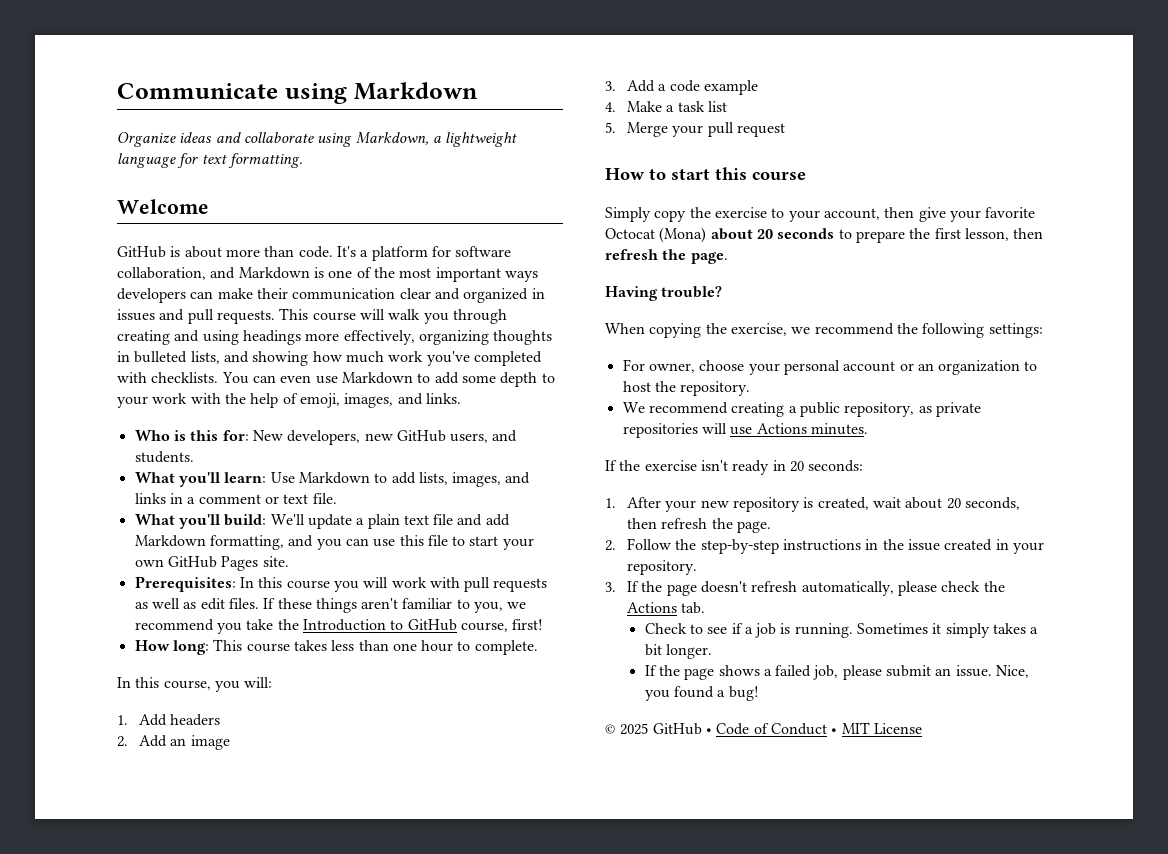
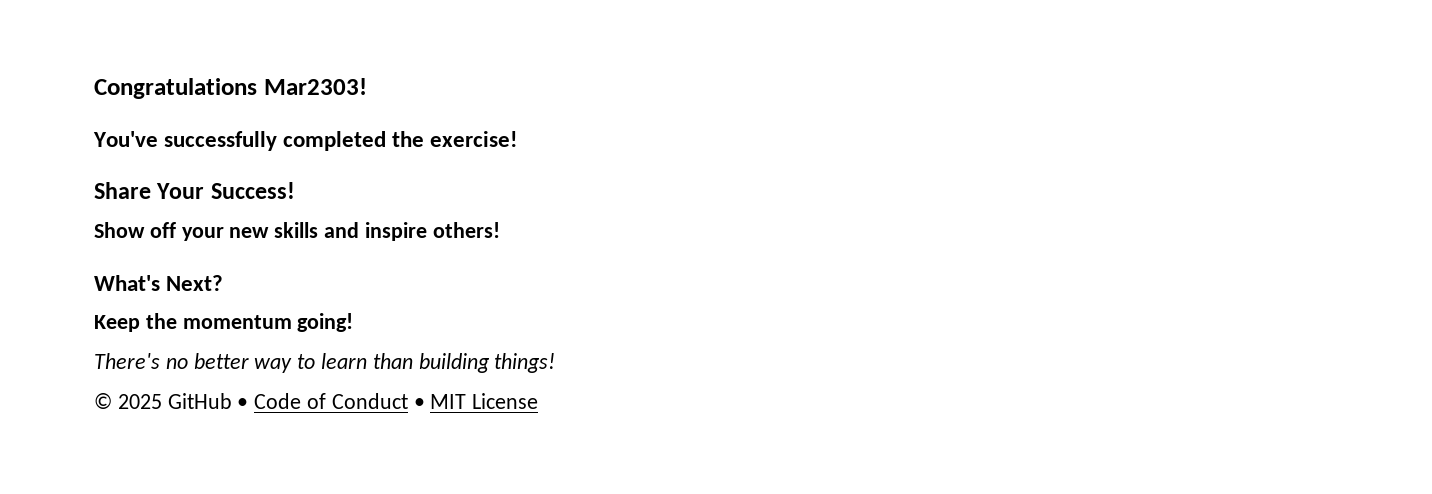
[117,82,478,104] [117,132,518,147] [117,153,303,168] [117,199,209,214] [117,246,512,261] [117,267,538,282] [117,288,545,303] [117,308,507,324] [117,330,553,345] [117,351,542,366] [117,372,555,387] [117,393,461,408] [134,430,518,445] [134,451,194,463] [134,472,531,487] [134,493,337,504] [134,514,510,529] [134,535,534,550] [134,556,289,571] [134,576,548,592] [134,598,527,613] [134,619,544,634] [134,639,538,655] [117,677,273,692] [117,714,221,726] [117,735,230,750] [605,80,758,95] [605,101,727,112] [605,122,785,137] [605,167,806,181] [605,207,1036,222] [605,227,1044,243] [605,249,728,264] [605,286,723,301] [605,323,1043,338] [622,359,1038,375] [622,381,751,396] [622,402,981,417] [622,423,868,438] [605,460,864,475] [605,497,1020,512] [626,518,771,533] [605,538,1044,554] [626,560,697,575] [605,581,1005,596] [626,602,706,614] [644,623,1039,638] [644,644,712,659] [644,665,1030,680] [644,686,759,701] Communicate using Markdown // Organize ideas and collaborate using Markdown, a lightweight language for text formatting. // Welcome // GitHub is about more than code. It's a platform for software collaboration, and Markdown is one of the most important ways developers can make their communication clear and organized in issues and pull requests. This course will walk you through creating and using headings more effectively, organizing thoughts in bulleted lists, and showing how much work you've completed with checklists. You can even use Markdown to add some depth to your work with the help of emoji, images, and links. // Who is this for: New developers, new GitHub users, and students. // What you'll learn: Use Markdown to add lists, images, and links in a comment or text file. // What you'll build: We'll update a plain text file and add Markdown formatting, and you can use this file to start your own GitHub Pages site. // Prerequisites: In this course you will work with pull requests as well as edit files. If these things aren't familiar to you, we recommend you take the Introduction to GitHub course, first! // How long: This course takes less than one hour to complete. // In this course, you will: // 1. Add headers // 2. Add an image // 3. Add a code example // 4. Make a task list // 5. Merge your pull request // How to start this course // Simply copy the exercise to your account, then give your favorite Octocat (Mona) about 20 seconds to prepare the first lesson, then refresh the page. // Having trouble? // When copying the exercise, we recommend the following settings: // For owner, choose your personal account or an organization to host the repository. // We recommend creating a public repository, as private repositories will use Actions minutes. // If the exercise isn't ready in 20 seconds: // 1. After your new repository is created, wait about 20 seconds, then refresh the page. // 2. Follow the step-by-step instructions in the issue created in your repository. // 3. If the page doesn't refresh automatically, please check the Actions tab. // Check to see if a job is running. Sometimes it simply takes a bit longer. // If the page shows a failed job, please submit an issue. Nice, you found a bug! -> [94,78,367,99] [93,131,518,151] [94,182,295,199] [94,222,500,241] [94,275,224,291] [94,313,354,332] [94,353,556,373] Congratulations Mar2303! // You've successfully completed the exercise! // Share Your Success! // Show off your new skills and inspire others! // What's Next? // Keep the momentum going! // There's no better way to learn than building things!

